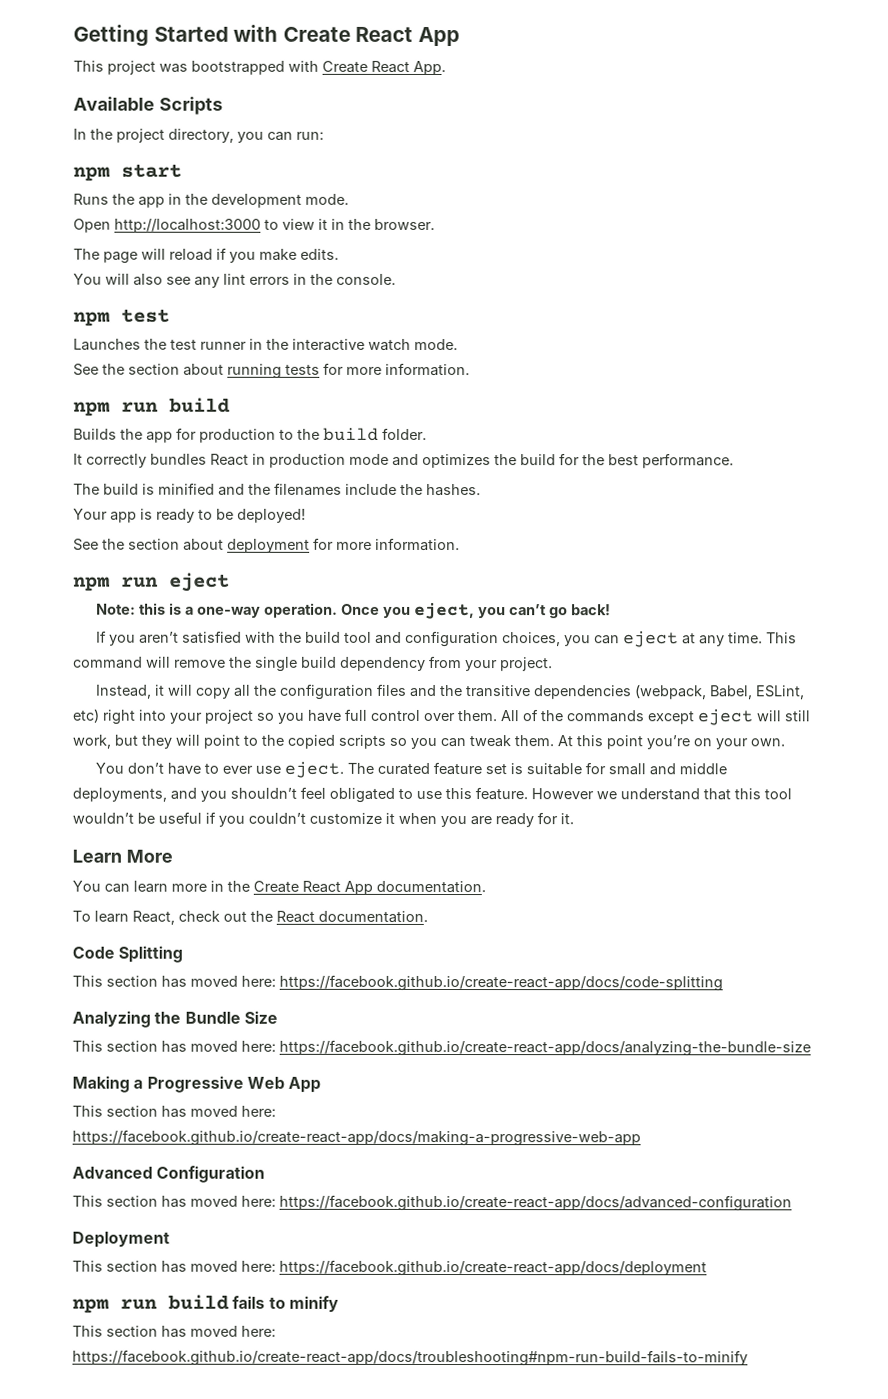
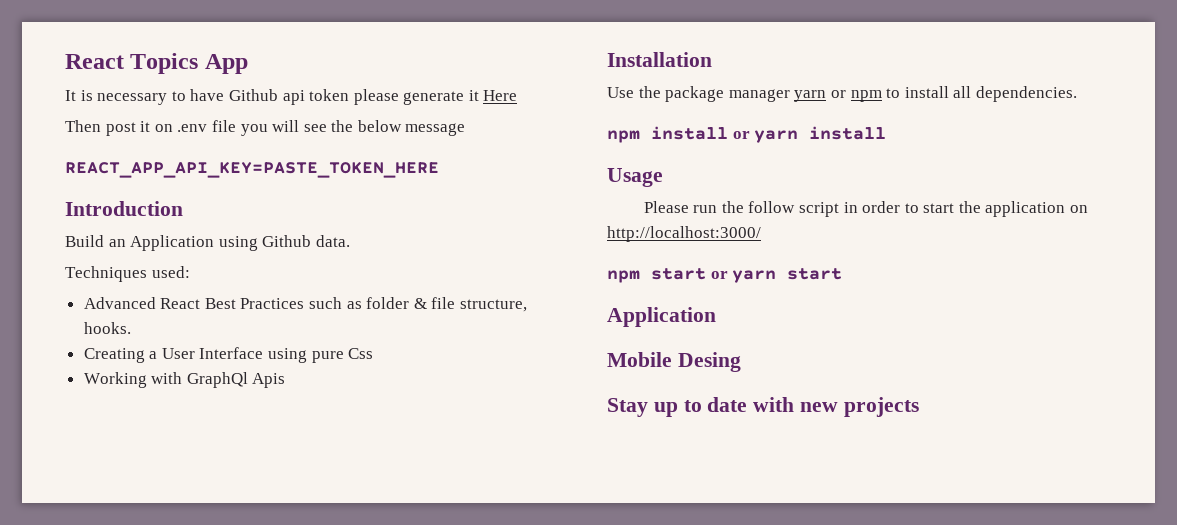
[73,24,460,47] [73,60,446,76] [73,96,223,115] [73,128,324,143] [73,163,182,181] [73,193,349,208] [73,218,435,233] [73,247,339,264] [73,273,396,288] [73,308,170,326] [73,338,458,351] [73,362,470,379] [73,397,230,416] [73,427,427,443] [73,453,734,469] [73,482,481,497] [73,508,306,523] [73,537,460,553] [73,572,230,592] [96,602,612,620] [96,630,798,648] [73,655,553,672] [96,683,806,700] [72,708,810,726] [72,734,785,750] [95,761,728,778] [72,786,792,803] [72,811,574,828] [72,849,173,863] [72,880,486,895] [72,910,428,925] [72,945,184,963] [72,974,723,992] [72,1010,278,1028] [72,1039,811,1057] [72,1075,322,1093] [72,1105,276,1118] [72,1129,641,1147] [72,1165,266,1183] [72,1194,792,1212] [72,1231,170,1248] [72,1259,707,1277] [72,1294,339,1313] [72,1325,276,1338] [72,1349,748,1367] Getting Started with Create React App // This project was bootstrapped with Create React App. // Available Scripts // In the project directory, you can run: // npm start // Runs the app in the development mode. // Open http://localhost:3000 to view it in the browser. // The page will reload if you make edits. // You will also see any lint errors in the console. // npm test // Launches the test runner in the interactive watch mode. // See the section about running tests for more information. // npm run build // Builds the app for production to the build folder. // It correctly bundles React in production mode and optimizes the build for the best performance. // The build is minified and the filenames include the hashes. // Your app is ready to be deployed! // See the section about deployment for more information. // npm run eject // Note: this is a one-way operation. Once you eject, you can’t go back! // If you aren’t satisfied with the build tool and configuration choices, you can eject at any time. This command will remove the single build dependency from your project. // Instead, it will copy all the configuration files and the transitive dependencies (webpack, Babel, ESLint, etc) right into your project so you have full control over them. All of the commands except eject will still work, but they will point to the copied scripts so you can tweak them. At this point you’re on your own. // You don’t have to ever use eject. The curated feature set is suitable for small and middle deployments, and you shouldn’t feel obligated to use this feature. However we understand that this tool wouldn’t be useful if you couldn’t customize it when you are ready for it. // Learn More // You can learn more in the Create React App documentation. // To learn React, check out the React documentation. // Code Splitting // This section has moved here: https://facebook.github.io/create-react-app/docs/code-splitting // Analyzing the Bundle Size // This section has moved here: https://facebook.github.io/create-react-app/docs/analyzing-the-bundle-size // Making a Progressive Web App // This section has moved here: https://facebook.github.io/create-react-app/docs/making-a-progressive-web-app // Advanced Configuration // This section has moved here: https://facebook.github.io/create-react-app/docs/advanced-configuration // Deployment // This section has moved here: https://facebook.github.io/create-react-app/docs/deployment // npm run build fails to minify // This section has moved here: https://facebook.github.io/create-react-app/docs/troubleshooting#npm-run-build-fails-to-minify -> [65,53,248,74] [65,89,518,105] [65,120,466,136] [65,161,439,178] [65,201,183,216] [65,235,350,251] [65,266,190,282] [83,297,528,312] [83,322,131,334] [83,347,374,363] [83,372,286,388] [607,52,712,67] [607,86,1077,102] [607,126,887,143] [607,168,663,187] [643,201,1089,217] [607,226,761,242] [607,268,843,283] [607,307,716,327] [607,352,741,372] [607,397,919,417] React Topics App // It is necessary to have Github api token please generate it Here // Then post it on .env file you will see the below message // REACT_APP_API_KEY=PASTE_TOKEN_HERE // Introduction // Build an Application using Github data. // Techniques used: // Advanced React Best Practices such as folder & file structure, hooks. // Creating a User Interface using pure Css // Working with GraphQl Apis // Installation // Use the package manager yarn or npm to install all dependencies. // npm install or yarn install // Usage // Please run the follow script in order to start the application on http://localhost:3000/ // npm start or yarn start // Application // Mobile Desing // Stay up to date with new projects

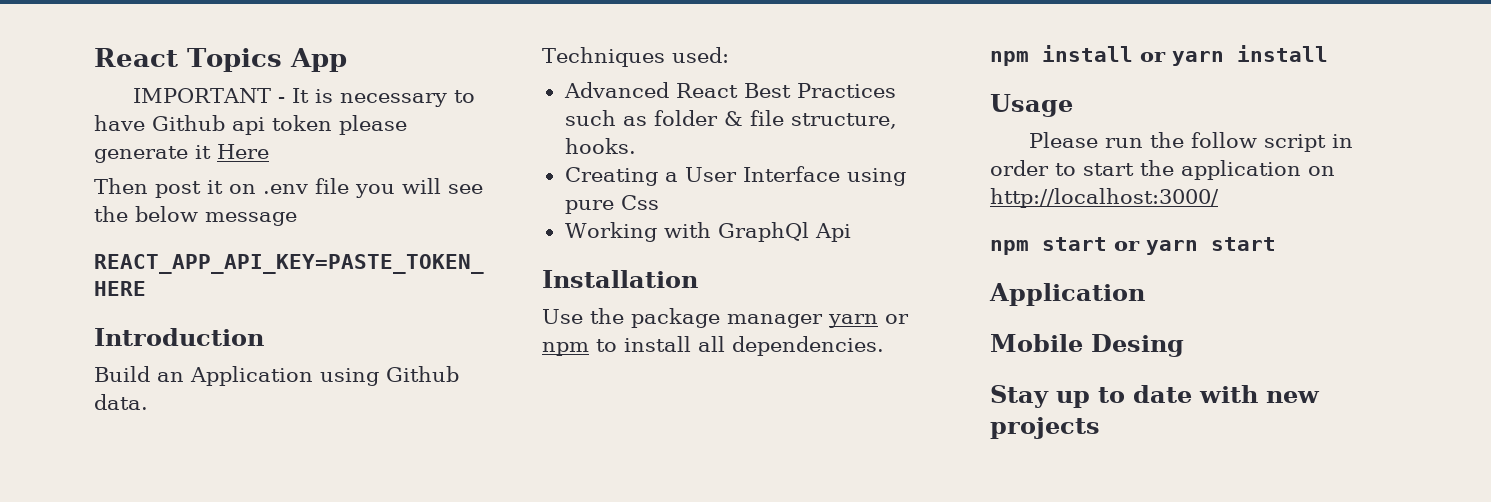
(248, 64) none -> [132,88,285,103] IMPORTANT -
[252,373,286,388] Apis -> [814,223,851,242] Api

